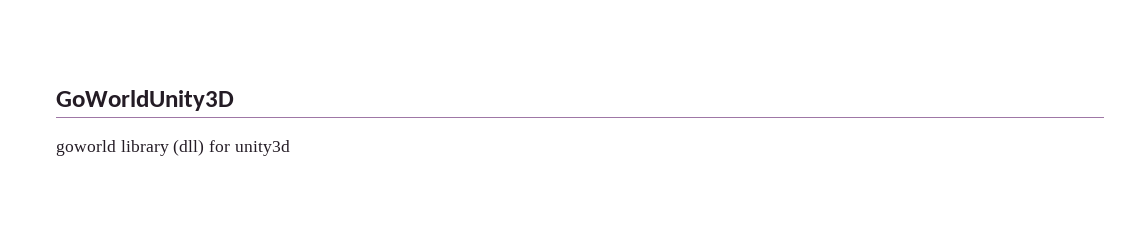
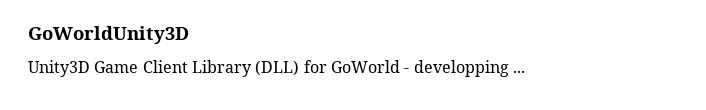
[56,139,290,156] goworld library (dll) for unity3d -> [28,60,525,77] Unity3D Game Client Library (DLL) for GoWorld - developping ...

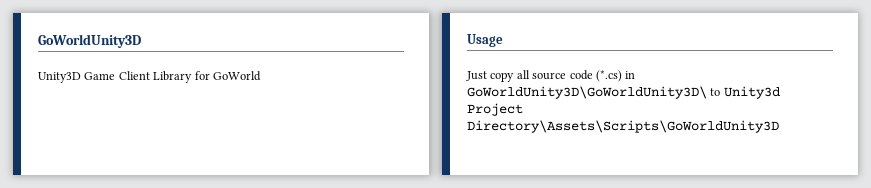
[255,60,300,76] (DLL) -> (193, 77) none
[404,60,525,77] - developping ... -> [467,34,503,47] [466,70,636,82] [467,86,780,99] [467,103,523,116] [467,120,779,133] // Usage // Just copy all source code (*.cs) in GoWorldUnity3D\GoWorldUnity3D\ to Unity3d Project Directory\Assets\Scripts\GoWorldUnity3D

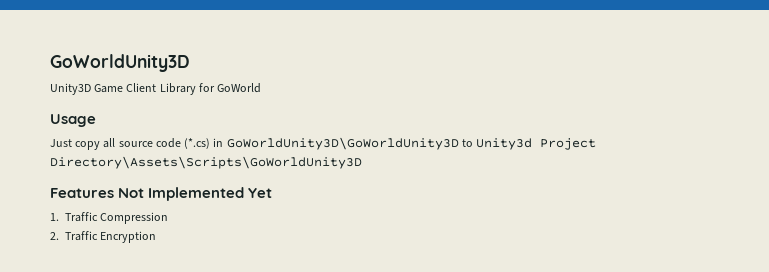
[467,86,707,99] GoWorldUnity3D\GoWorldUnity3D\ -> [226,137,459,150] GoWorldUnity3D\GoWorldUnity3D
(779, 126) none -> [50,187,273,201] [50,212,169,224] [50,231,157,243] // Features Not Implemented Yet // 1. Traffic Compression // 2. Traffic Encryption

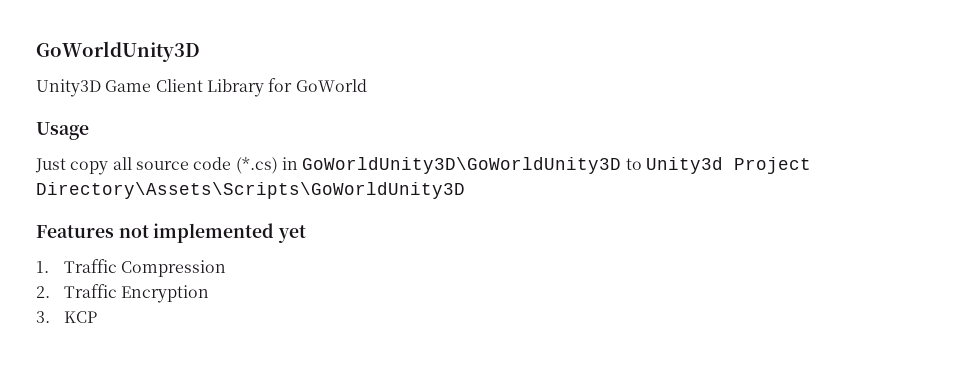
[118,187,273,201] Not Implemented Yet -> [118,223,307,243] not implemented yet
(157, 237) none -> [36,311,97,323] // 3. KCP

